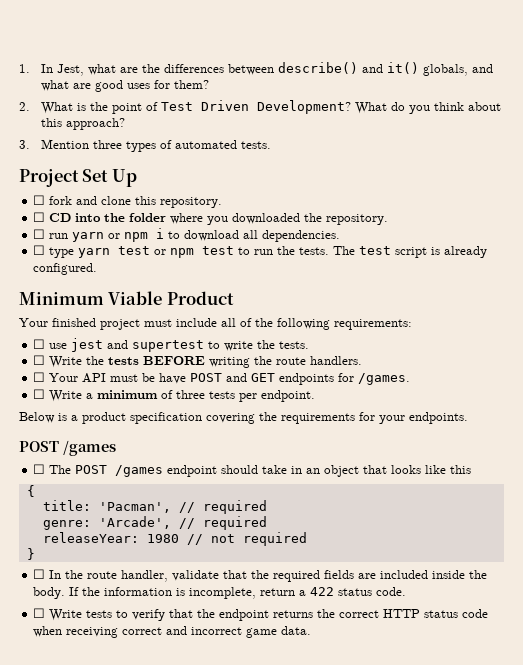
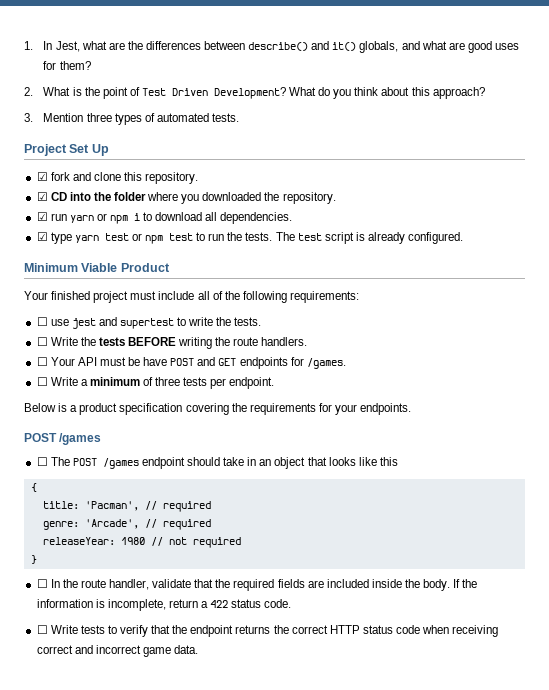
[33,195,46,205] ☐ -> [36,172,48,181] ☑
[33,212,46,222] ☐ -> [36,192,48,201] ☑
[33,229,46,239] ☐ -> [36,212,48,221] ☑
[33,245,46,255] ☐ -> [36,232,48,241] ☑

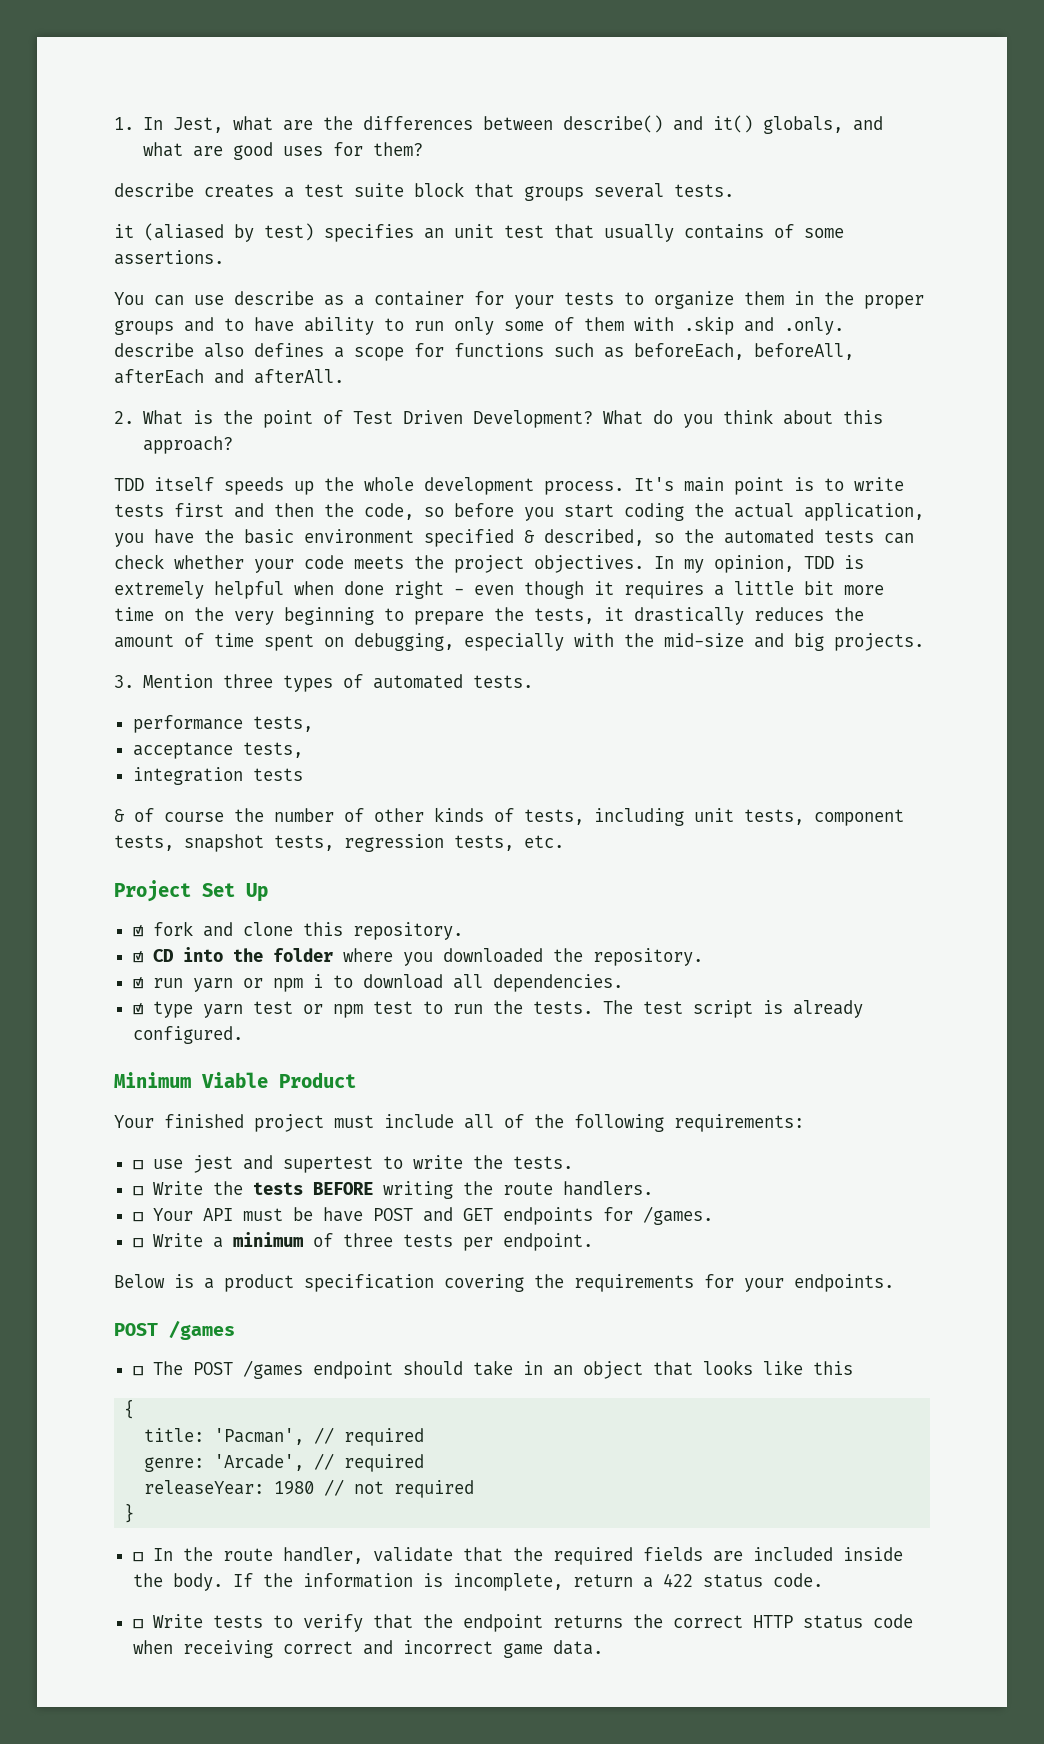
(91, 65) none -> [114,182,734,201] [114,223,844,242] [114,250,224,265] [114,291,924,309] [114,316,844,335] [114,343,854,361] [114,369,344,384] // describe creates a test suite block that groups several tests. // it (aliased by test) specifies an unit test that usually contains of some assertions. // You can use describe as a container for your tests to organize them in the proper groups and to have ability to run only some of them with .skip and .only. describe also defines a scope for functions such as beforeEach, beforeAll, afterEach and afterAll.
(485, 93) none -> [114,477,904,495] [114,503,924,521] [114,529,914,547] [114,554,864,573] [114,581,884,599] [114,607,864,625] [114,633,924,651] // TDD itself speeds up the whole development process. It's main point is to write tests first and then the code, so before you start coding the actual application, you have the basic environment specified & described, so the automated tests can check whether your code meets the project objectives. In my opinion, TDD is extremely helpful when done right - even though it requires a little bit more time on the very beginning to prepare the tests, it drastically reduces the amount of time spent on debugging, especially with the mid-size and big projects.
(239, 117) none -> [132,715,313,733] [132,742,303,759] [132,767,303,785] [114,807,904,826] [114,834,564,852] // performance tests, // acceptance tests, // integration tests // & of course the number of other kinds of tests, including unit tests, component tests, snapshot tests, regression tests, etc.

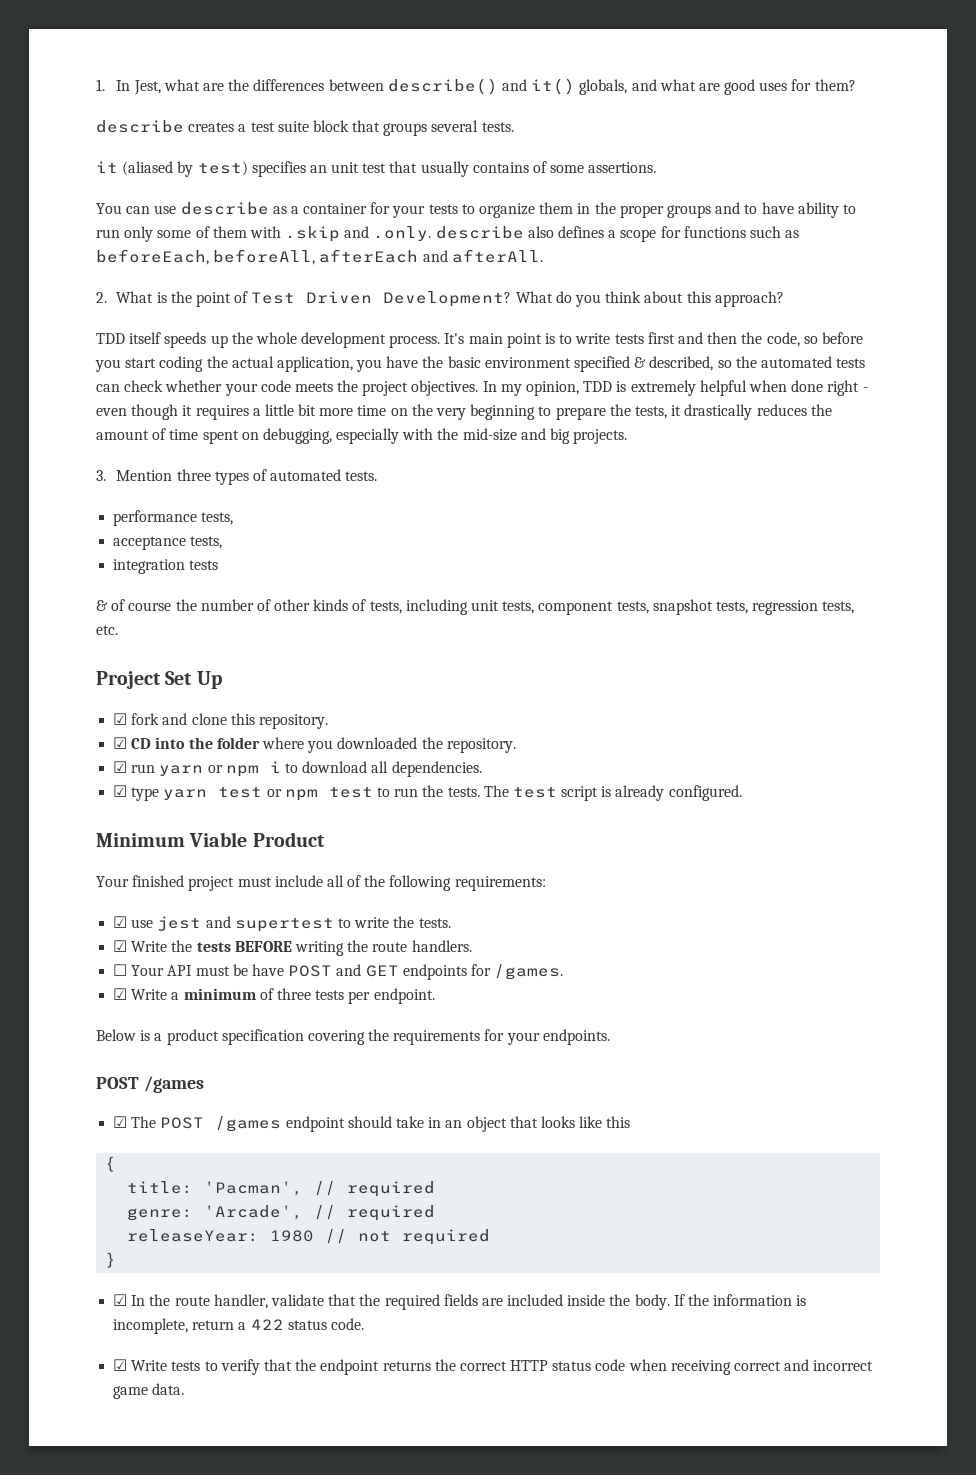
[132,1160,143,1170] ☐ -> [113,916,128,928] ☑
[132,1186,143,1196] ☐ -> [113,940,128,952] ☑
[132,1238,143,1248] ☐ -> [113,988,128,1000] ☑
[132,1366,143,1376] ☐ -> [113,1116,128,1128] ☑
[132,1552,143,1562] ☐ -> [113,1294,128,1306] ☑
[132,1619,143,1629] ☐ -> [113,1359,128,1371] ☑

